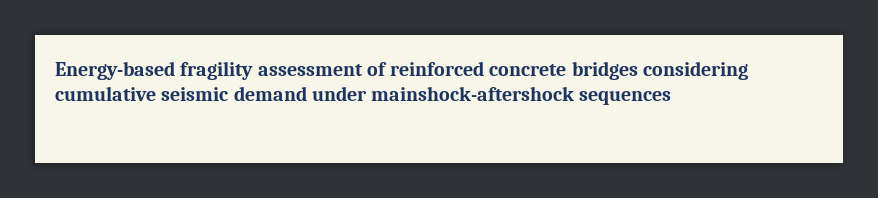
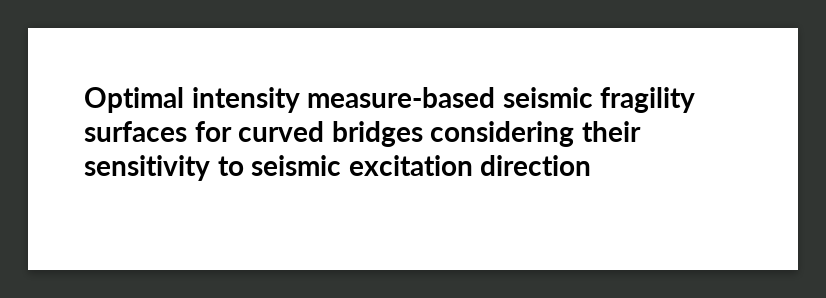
[55,61,748,80] [55,86,672,105] Energy-based fragility assessment of reinforced concrete bridges considering cumulative seismic demand under mainshock-aftershock sequences -> [84,87,696,113] [84,121,641,147] [84,155,592,181] Optimal intensity measure-based seismic fragility surfaces for curved bridges considering their sensitivity to seismic excitation direction

